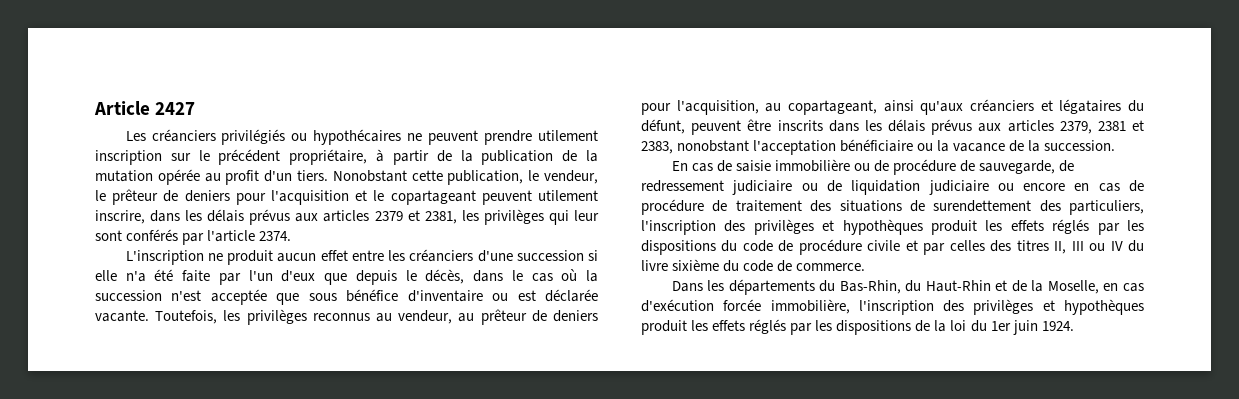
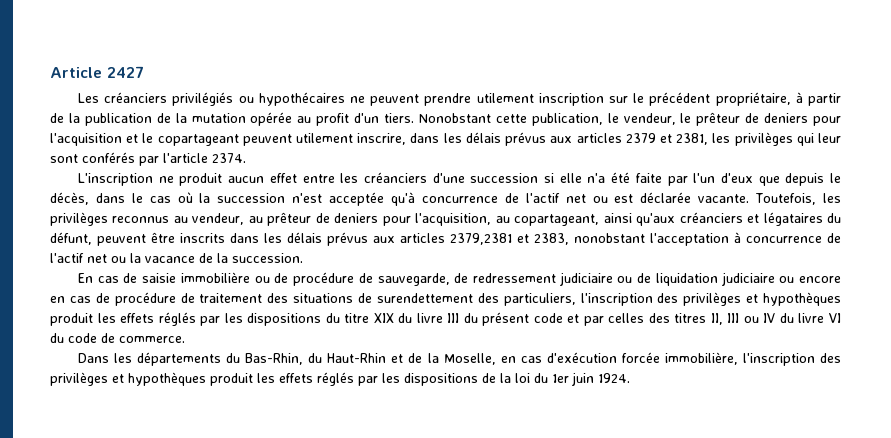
[276,289,483,305] que sous bénéfice d'inventaire -> [391,192,586,206] qu'à concurrence de l'actif net
[1059,121,1126,134] 2379, 2381 -> [450,233,512,245] 2379,2381
[840,139,914,152] bénéficiaire -> [734,232,841,243] [50,253,107,263] à concurrence de l'actif net
[742,239,901,255] code de procédure civile -> [344,312,563,326] titre XIX du livre III du présent code
[672,259,720,271] sixième -> [828,313,841,323] VI

